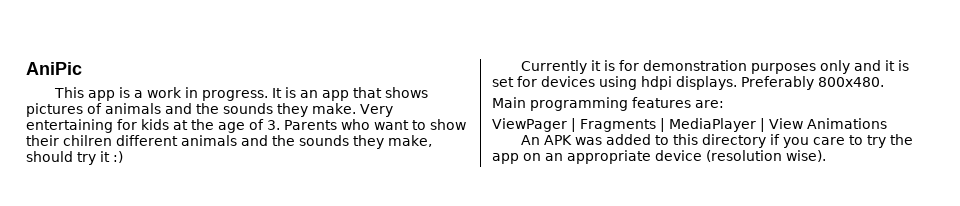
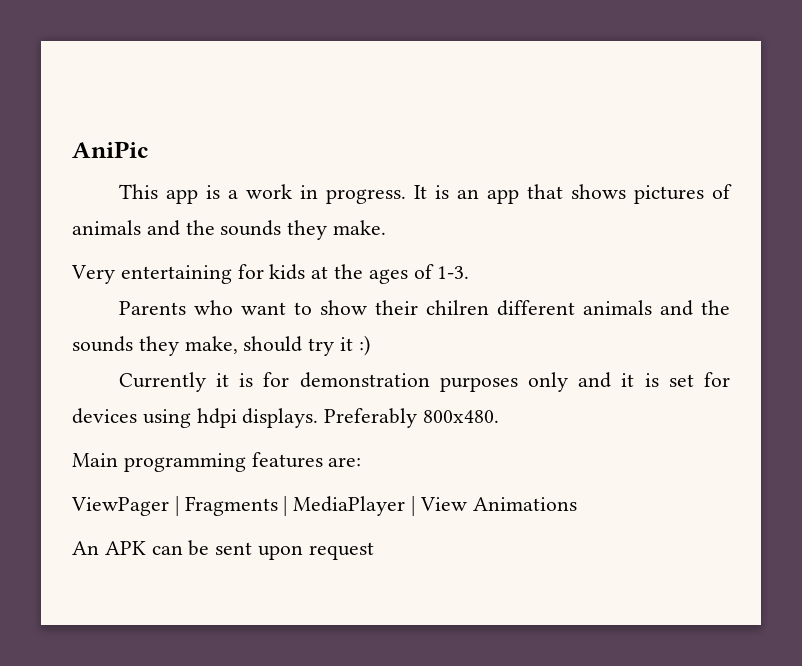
(356, 108) none -> (387, 227) //
[218,119,280,133] age of 3. -> [368,264,470,284] ages of 1-3. //
[575,134,914,148] [492,150,826,164] was added to this directory if you care to try the app on an appropriate device (resolution wise). -> [151,540,374,560] can be sent upon request

